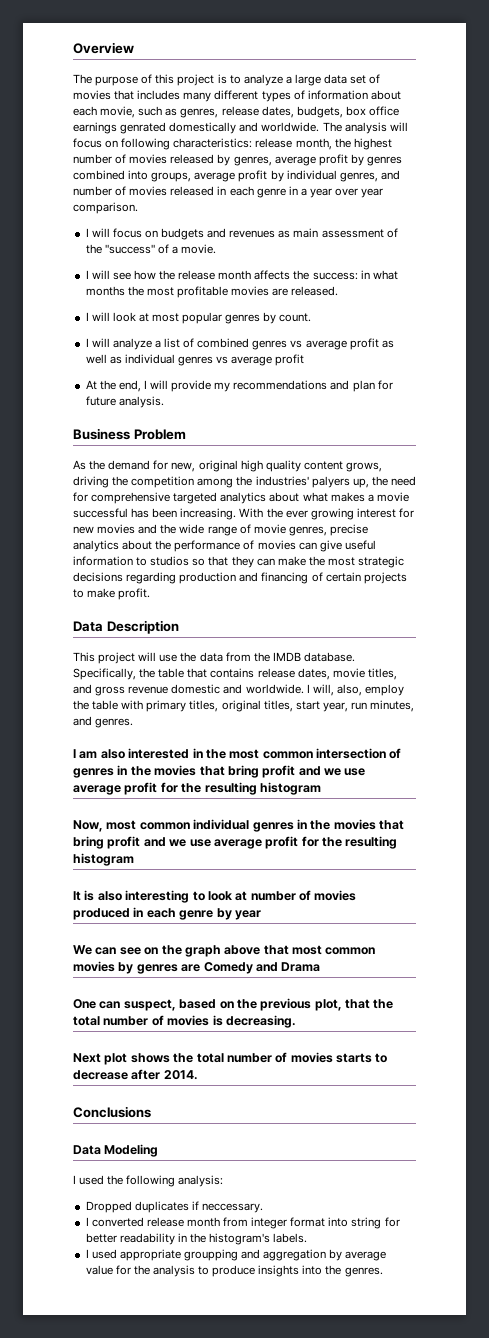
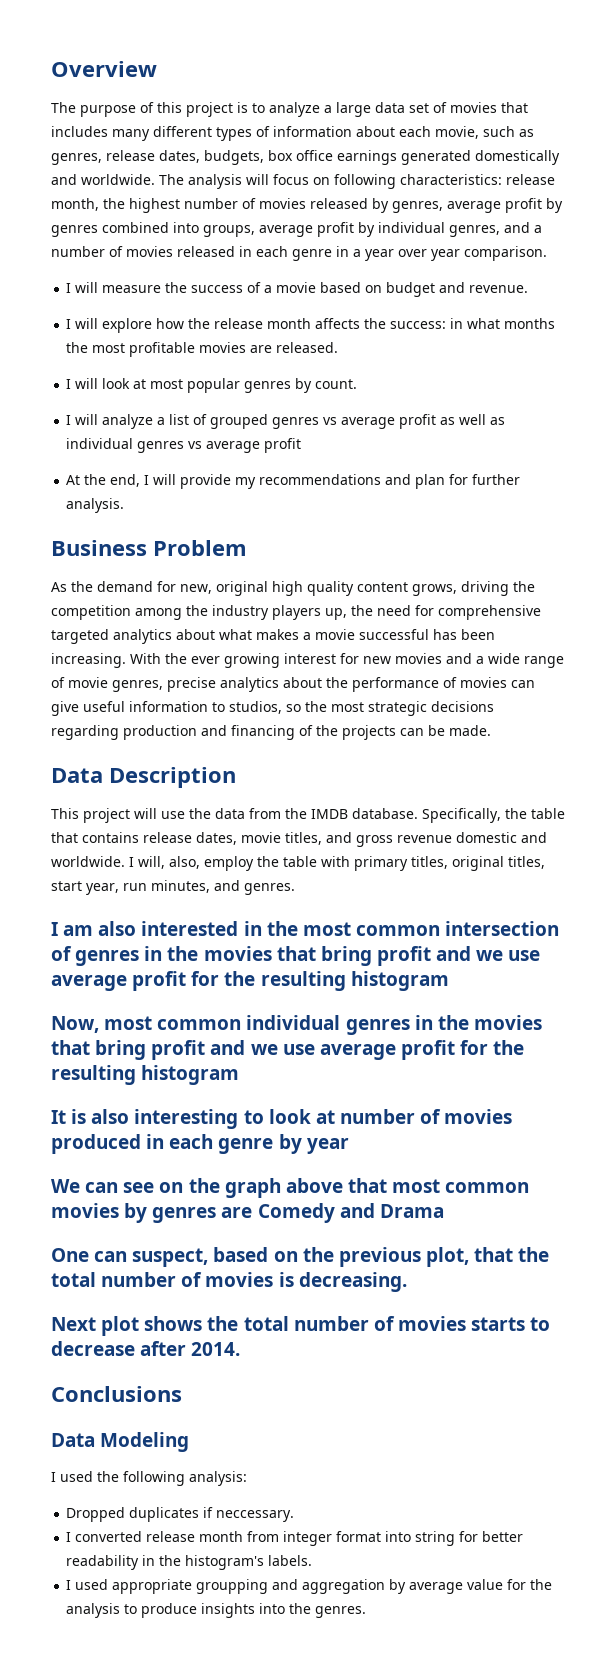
[120,122,167,134] genrated -> [401,150,471,165] generated
(400, 175) none -> [534,225,542,233] a
[112,228,398,240] [85,244,217,254] [85,270,131,280] focus on budgets and revenues as main assessment of the "success" of a movie. // I will see -> [102,282,529,297] [66,318,153,333] measure the success of a movie based on budget and revenue. // I will explore
[197,338,250,348] combined -> [210,414,269,429] grouped
[85,396,116,406] future -> [472,474,521,485] further
[255,476,350,488] industries' palyers -> [212,605,321,620] industry players
[160,524,177,534] the -> [476,656,484,664] a
[150,556,306,568] studios so that they can make -> [229,701,301,714] studios, so
[325,572,407,584] [73,588,151,600] certain projects to make profit. -> [316,725,491,740] the projects can be made.

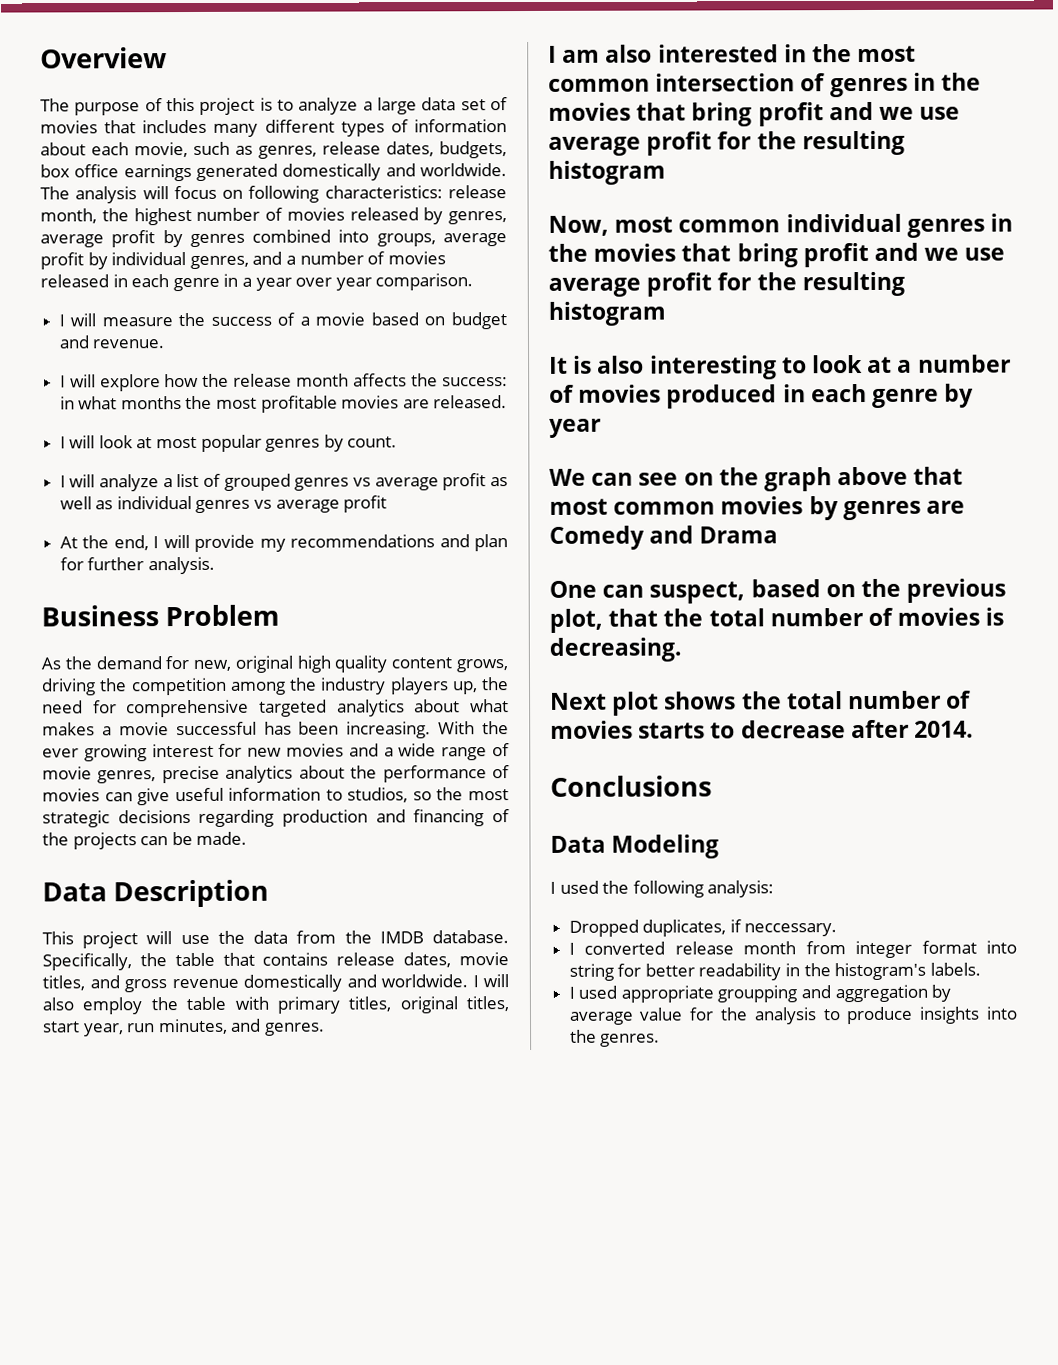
[456,832,517,843] domestic -> [243,974,342,992] domestically
[138,856,200,869] will, also, -> [483,974,509,988] [42,997,74,1011] will also
(335, 1117) none -> [897,359,913,373] a
[129,1507,200,1522] duplicates -> [642,919,727,937] duplicates,

